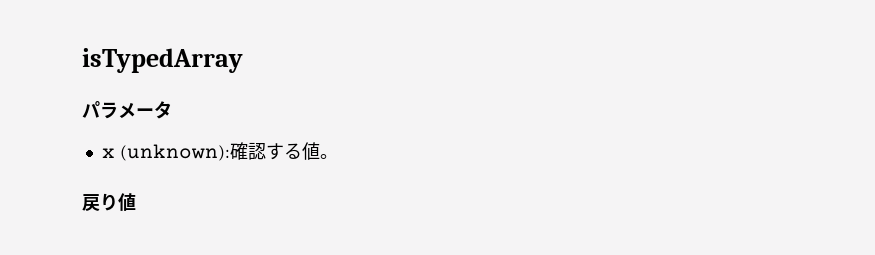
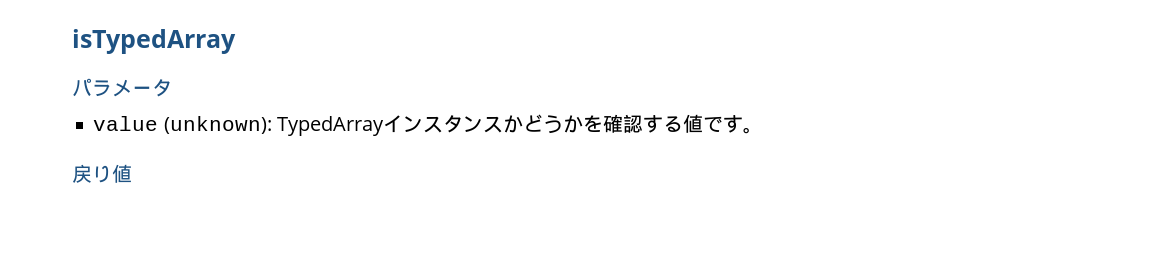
[101,144,230,161] x (unknown): -> [93,114,603,136] value (unknown): TypedArrayインスタンスかどうかを
(320, 151) none -> [702,115,743,133] です

